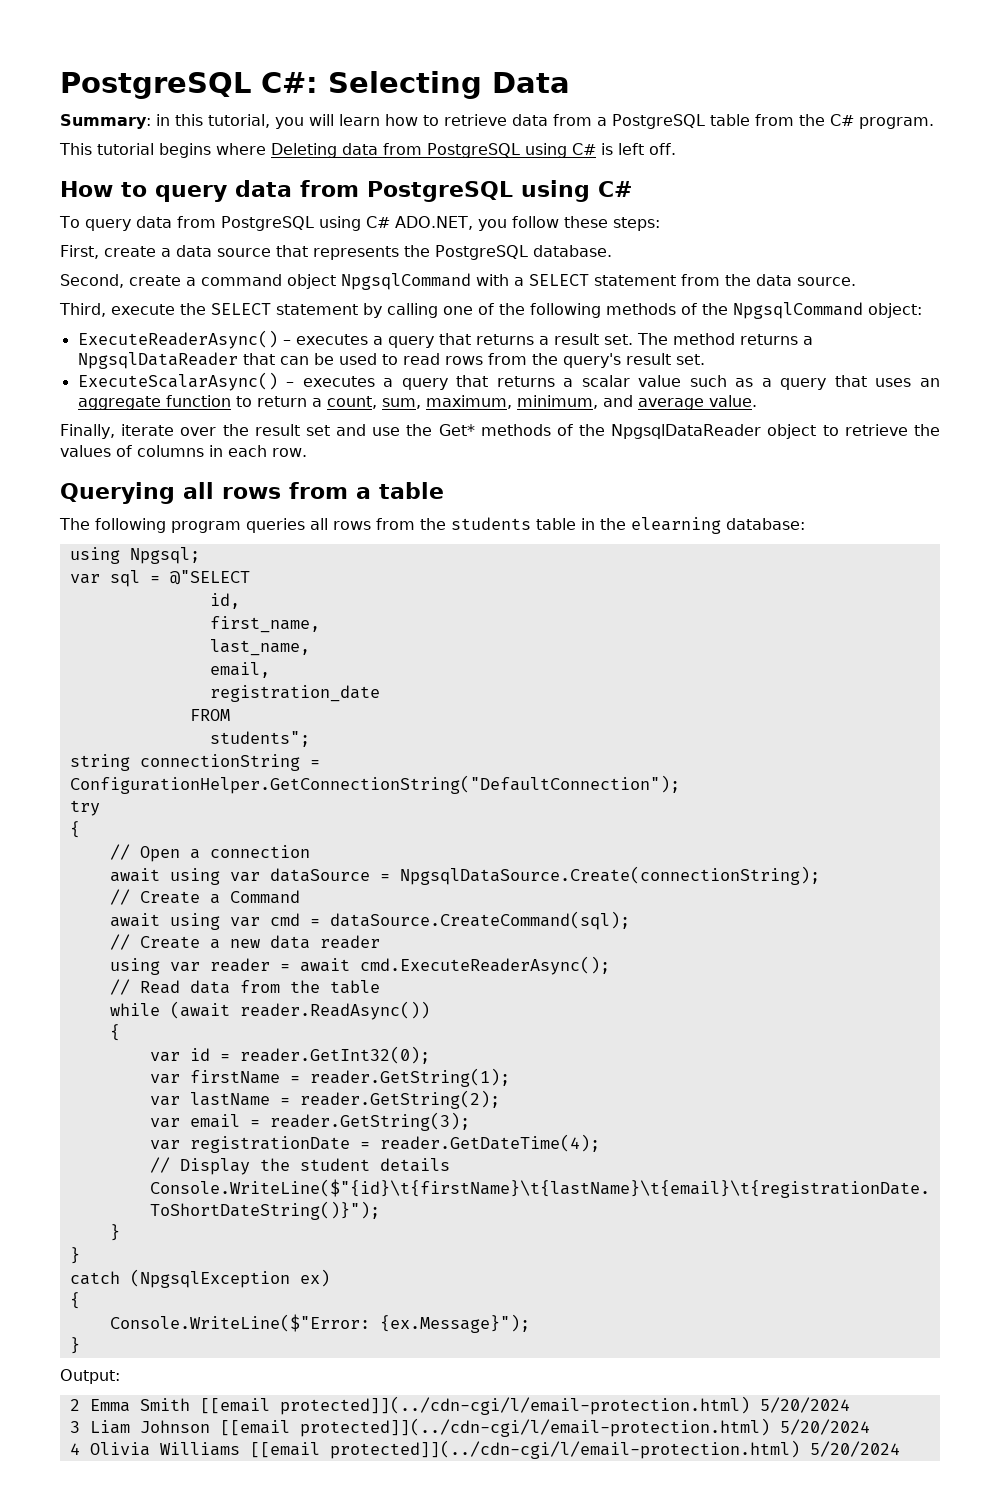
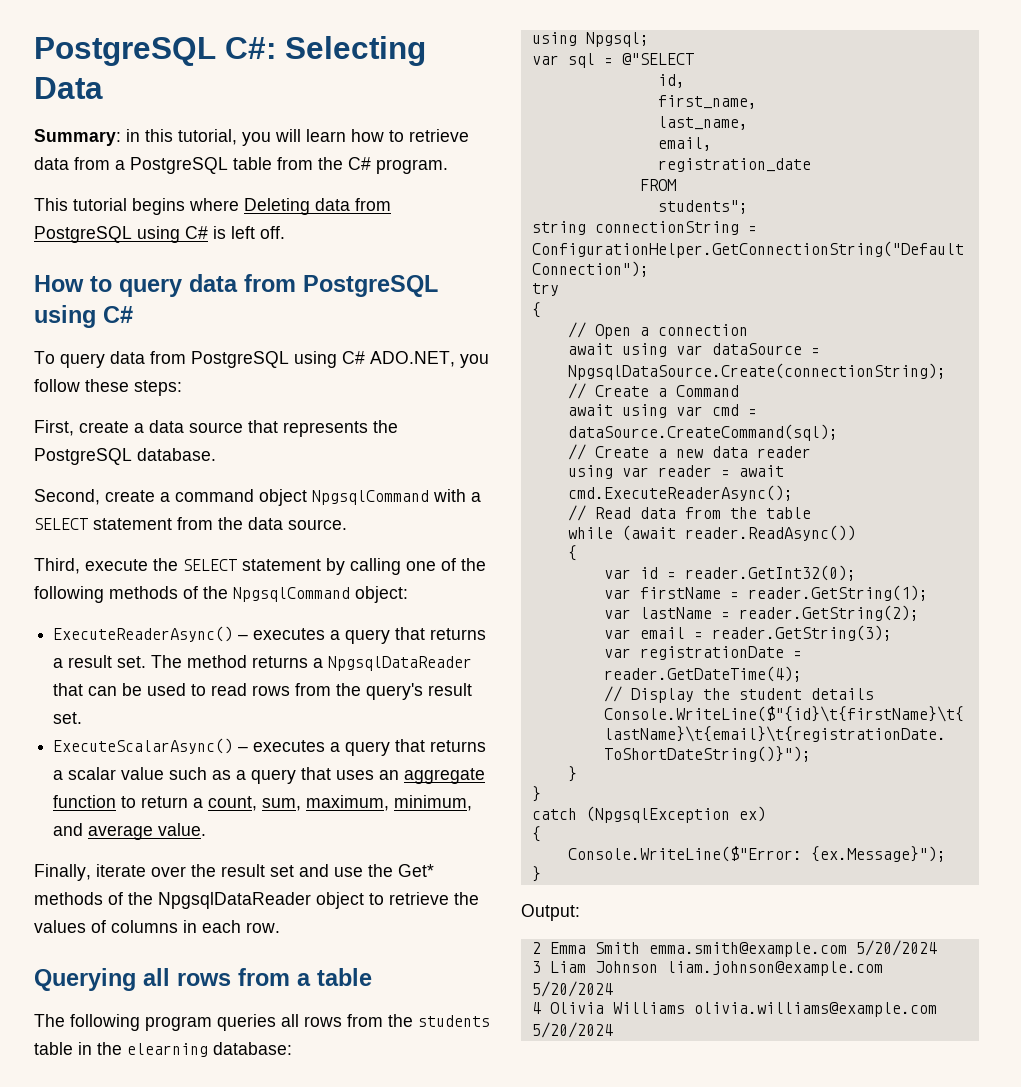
[199,1396,750,1415] [[email protected]](../cdn-cgi/l/email-protection.html) -> [648,942,847,957] emma.smith@example.com
[219,1418,770,1437] [[email protected]](../cdn-cgi/l/email-protection.html) -> [666,961,883,976] liam.johnson@example.com
[249,1440,800,1459] [[email protected]](../cdn-cgi/l/email-protection.html) -> [693,1002,937,1017] olivia.williams@example.com

